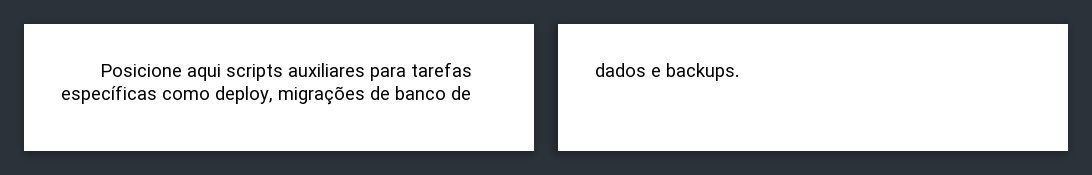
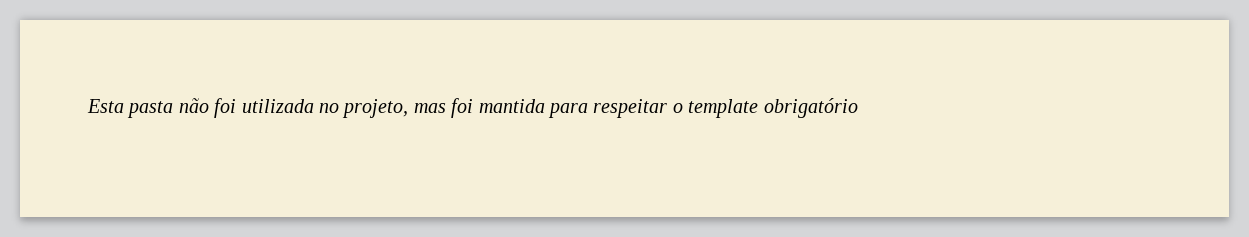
[99,62,472,81] [61,85,471,105] [595,63,739,81] Posicione aqui scripts auxiliares para tarefas específicas como deploy, migrações de banco de dados e backups. -> [87,98,858,118] Esta pasta não foi utilizada no projeto, mas foi mantida para respeitar o template obrigatório

